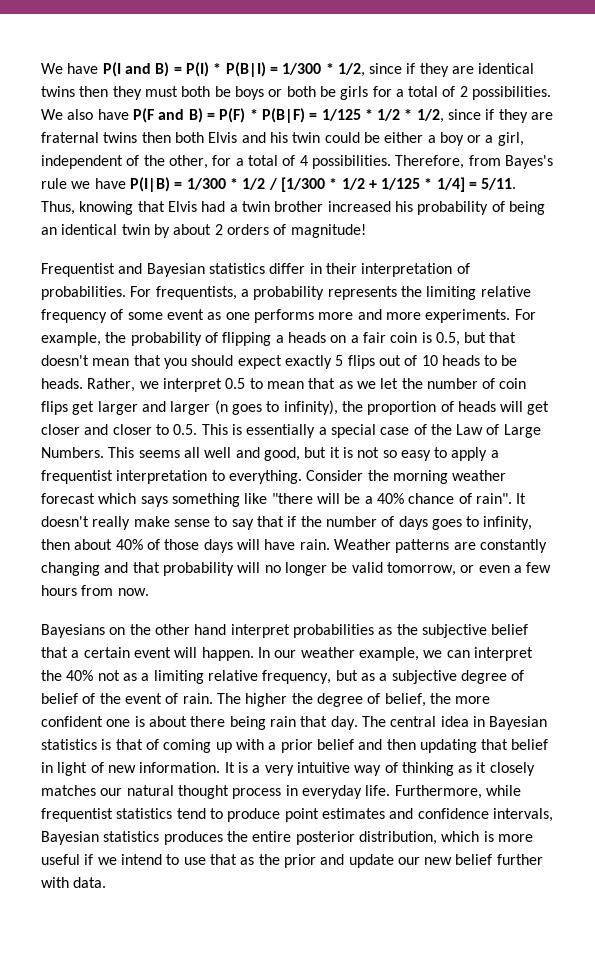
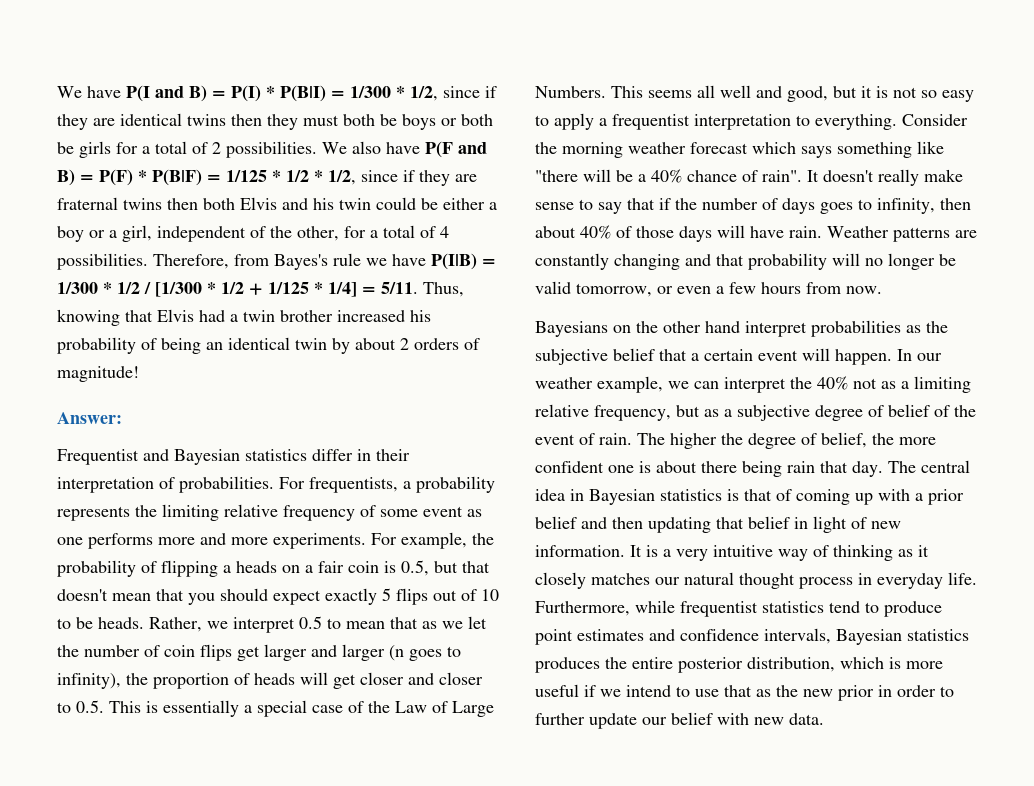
(366, 231) none -> [57,412,122,424] // Answer:
[441,355,480,366] heads -> (499, 595) none
[283,854,543,868] [41,877,69,888] prior and update our new belief further with -> [803,685,954,701] [535,712,784,729] new prior in order to further update our belief with new

